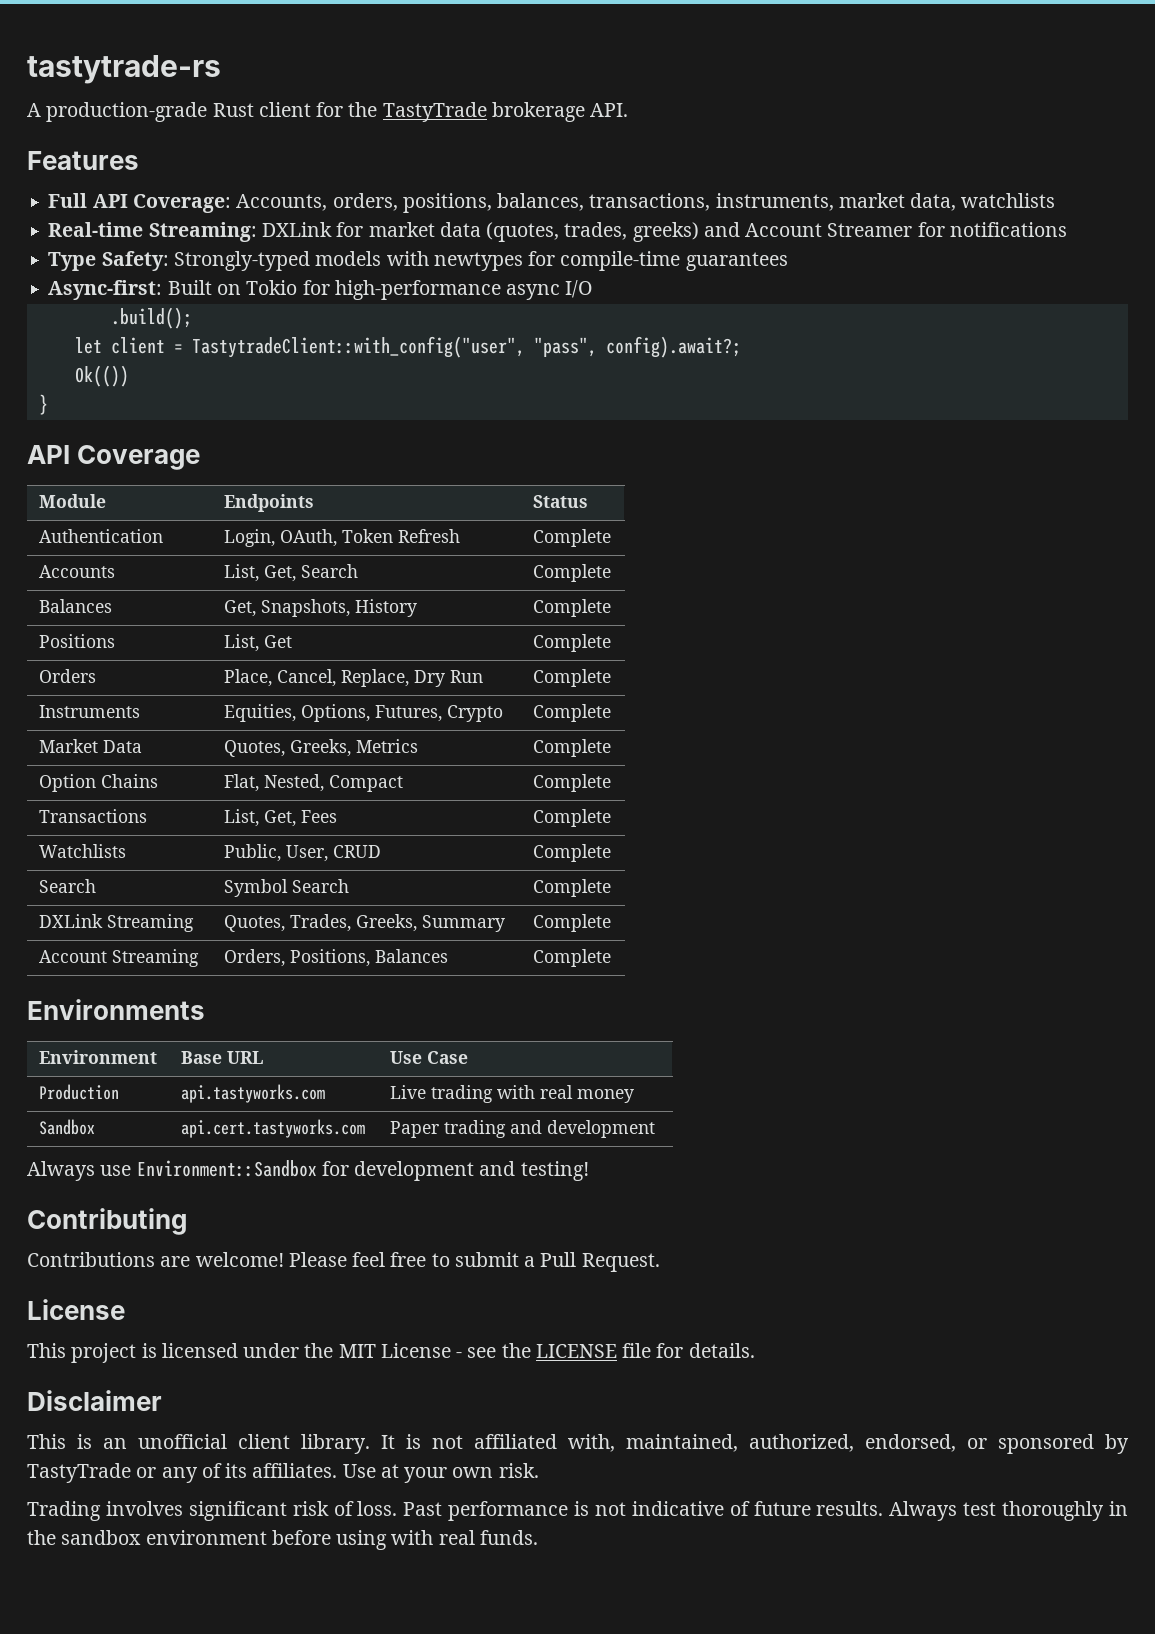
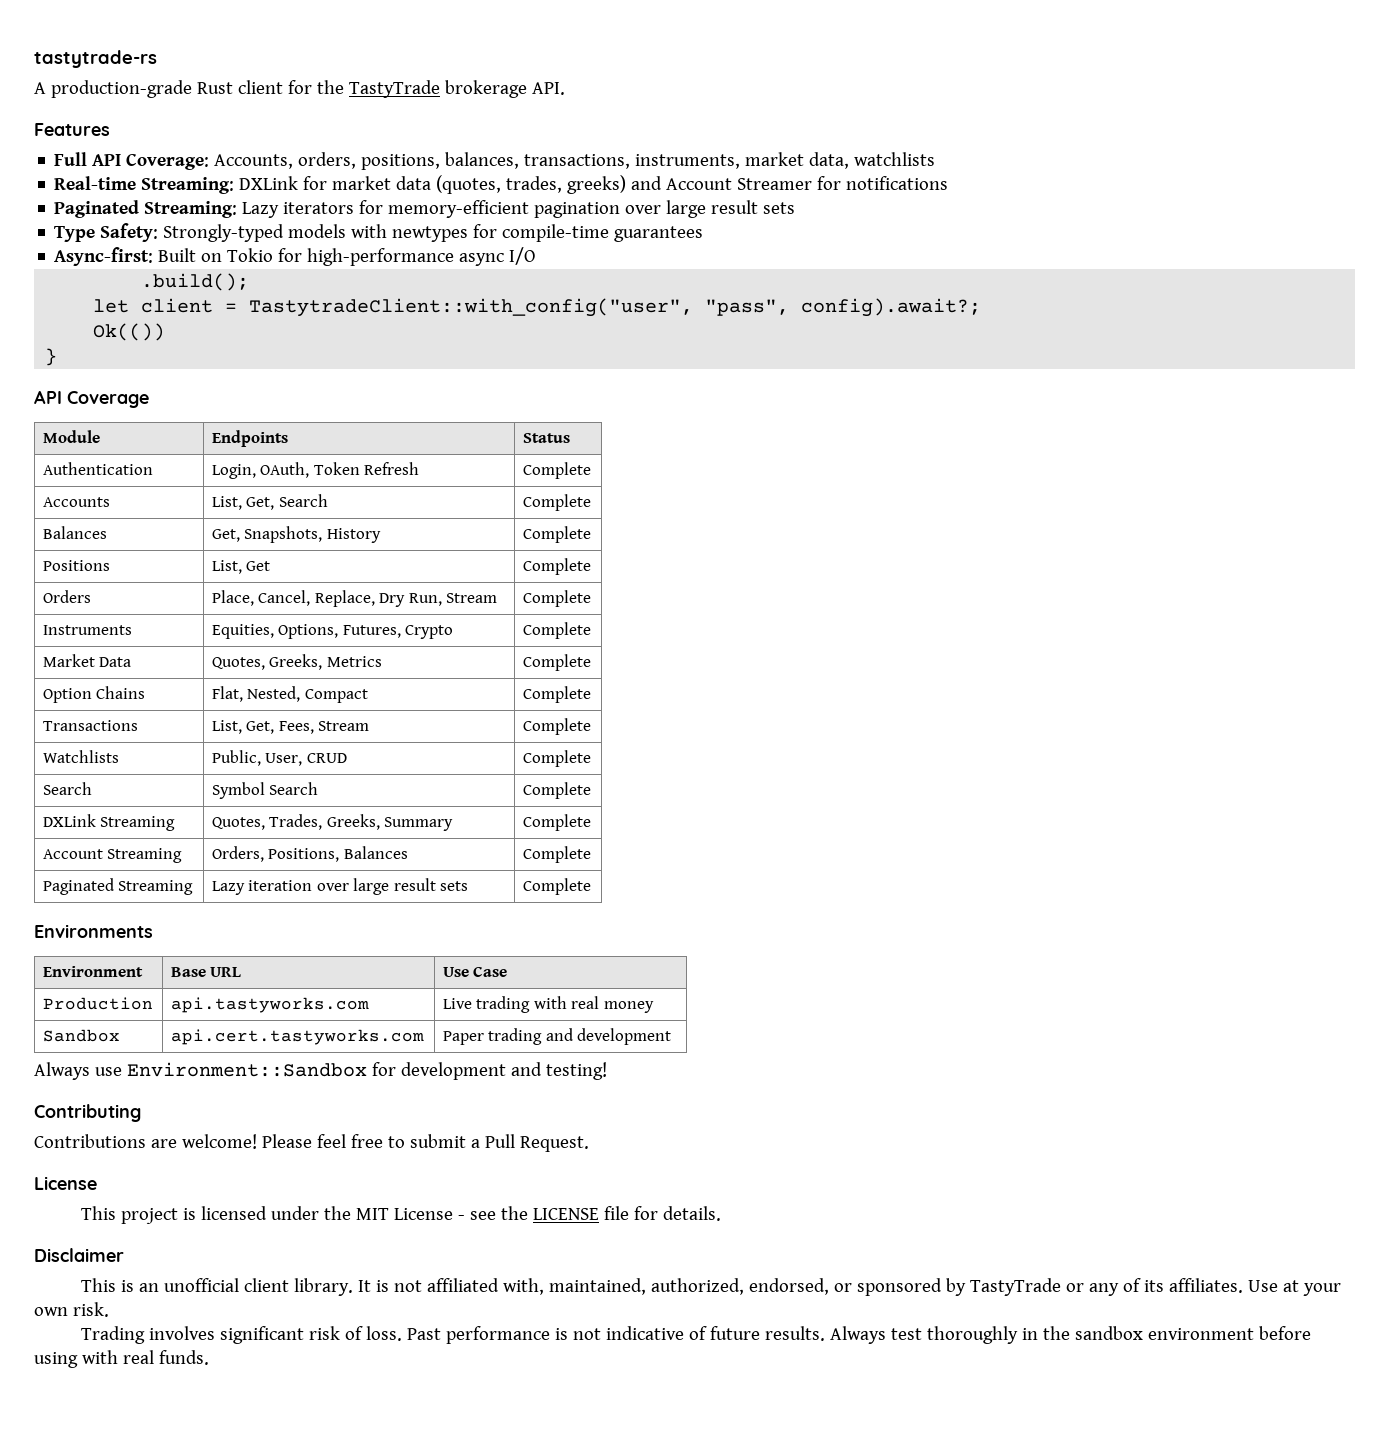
(1067, 229) none -> [54,200,796,218] // Paginated Streaming: Lazy iterators for memory-efficient pagination over large result sets
[449,670,483,683] Run -> [408,593,498,606] Run, Stream
[300,810,337,823] Fees -> [278,721,370,734] Fees, Stream
(611, 958) none -> [42,878,194,895] [211,878,469,895] [522,878,591,895] // Paginated Streaming | Lazy iteration over large result sets | Complete

